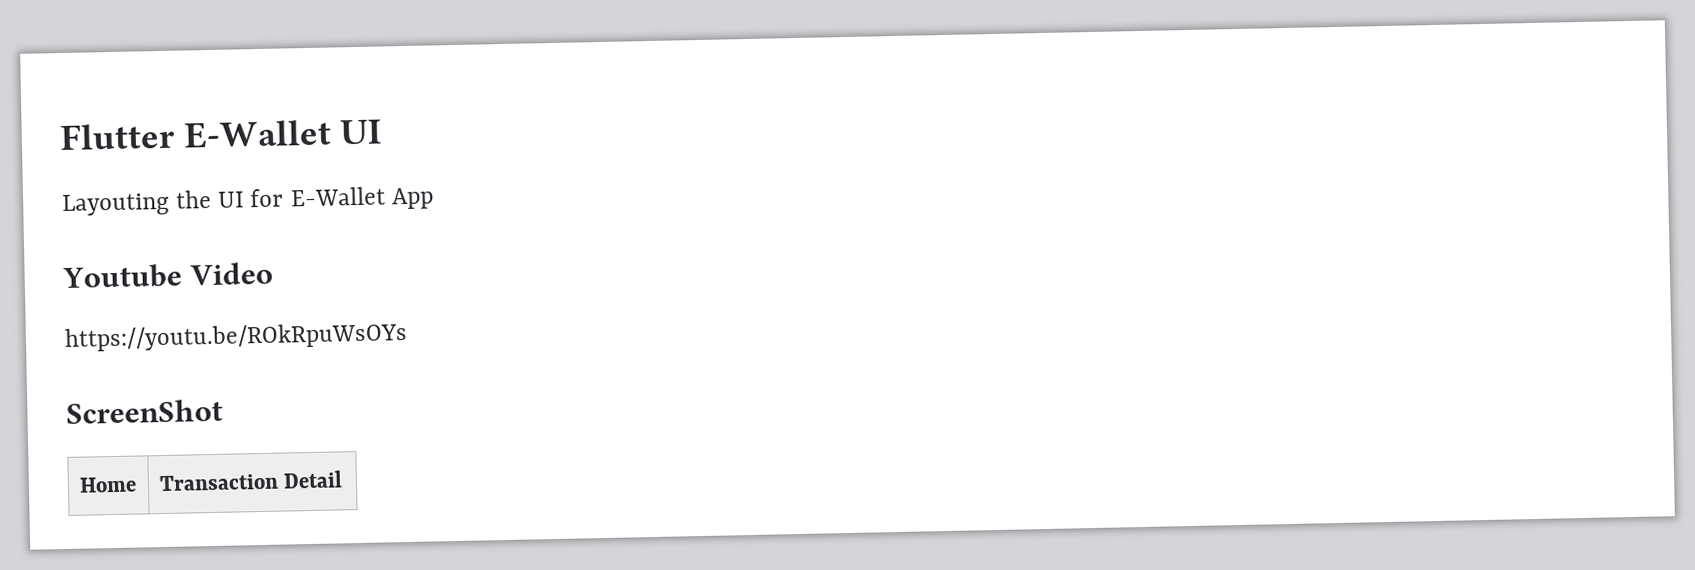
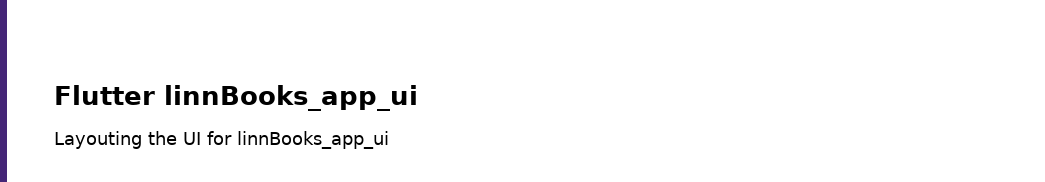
[183,119,382,149] E-Wallet UI -> [164,85,418,111] linnBooks_app_ui
[289,186,434,210] [62,261,273,290] [64,322,408,352] [66,398,223,424] [78,476,137,493] [158,470,344,492] E-Wallet App // Youtube Video // https://youtu.be/ROkRpuWsOYs // ScreenShot // Home | Transaction Detail -> [237,131,389,149] linnBooks_app_ui

